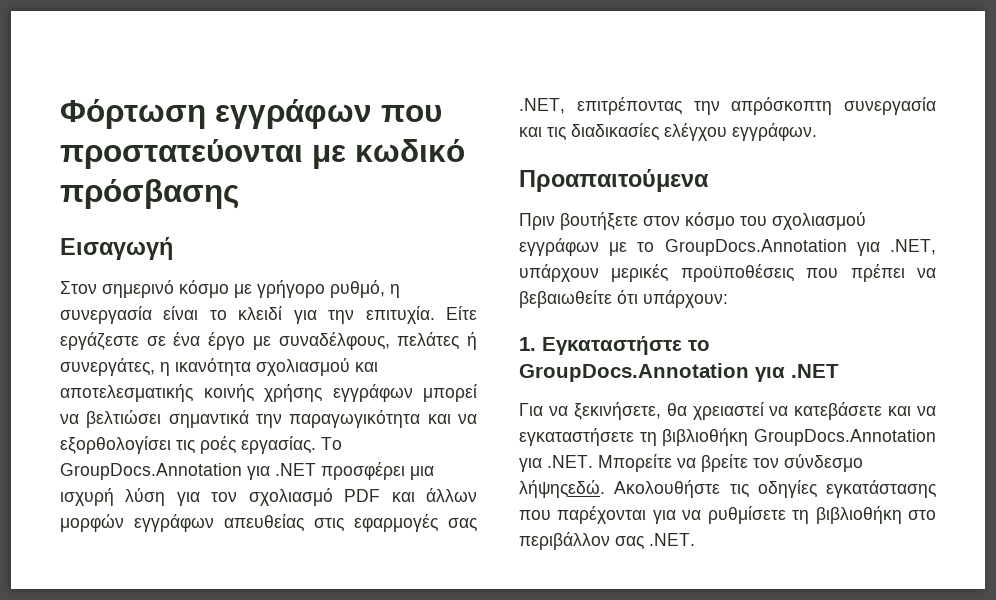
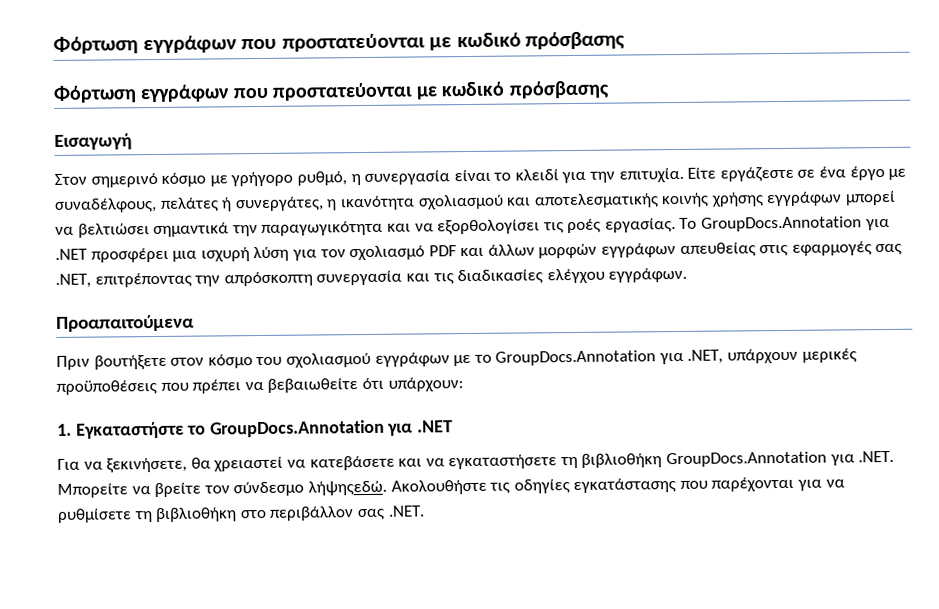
[60,99,442,129] [60,139,465,169] [60,179,239,209] Φόρτωση εγγράφων που προστατεύονται με κωδικό πρόσβασης -> [53,31,626,54] [53,80,610,103] Φόρτωση εγγράφων που προστατεύονται με κωδικό πρόσβασης // Φόρτωση εγγράφων που προστατεύονται με κωδικό πρόσβασης

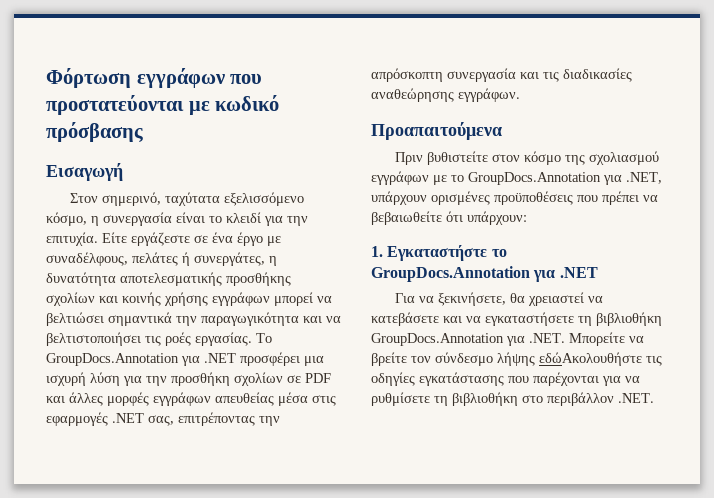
[53,31,626,54] [53,80,610,103] [54,133,132,150] [54,171,347,188] Φόρτωση εγγράφων που προστατεύονται με κωδικό πρόσβασης // Φόρτωση εγγράφων που προστατεύονται με κωδικό πρόσβασης // Εισαγωγή // Στον σημερινό κόσμο με γρήγορο ρυθμό, -> [46,68,263,88] [46,95,280,115] [46,122,143,143] [46,163,123,181] [69,192,304,206] [46,212,87,226] Φόρτωση εγγράφων που προστατεύονται με κωδικό πρόσβασης // Εισαγωγή // Στον σημερινό, ταχύτατα εξελισσόμενο κόσμο,
[339,193,659,211] ικανότητα σχολιασμού και αποτελεσματικής -> [46,272,291,286] [46,292,118,306] δυνατότητα αποτελεσματικής προσθήκης σχολίων και
[437,219,541,236] εξορθολογίσει -> [46,332,141,346] βελτιστοποιήσει
[319,243,598,261] τον σχολιασμό PDF και άλλων μορφών -> [146,372,331,386] [46,392,149,406] την προσθήκη σχολίων σε PDF και άλλες μορφές
(756, 249) none -> [278,392,308,406] μέσα
[875,243,903,256] [55,273,91,288] σας .NET, -> [112,413,174,426] .NET σας,
[546,268,605,284] ελέγχου -> [371,88,454,102] αναθεώρησης
[93,354,167,371] βουτήξετε -> [426,151,488,165] βυθιστείτε
[255,356,283,366] του -> [564,155,585,165] της
[801,348,857,363] μερικές -> [431,191,490,205] ορισμένες
[307,479,487,496] λήψηςεδώ. Ακολουθήστε -> [497,352,642,366] λήψης εδώΑκολουθήστε
[356,508,385,521] σας -> (614, 399) none

